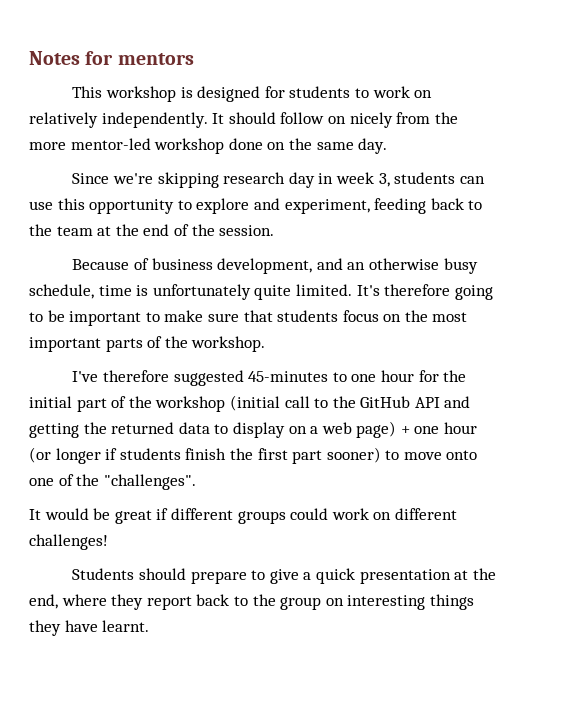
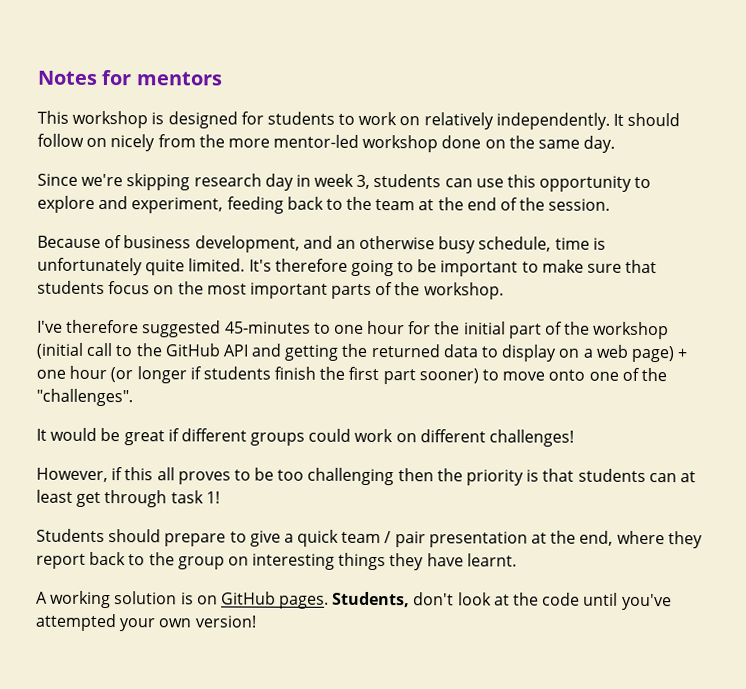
(108, 542) none -> [36,467,696,486] [36,489,220,508] // However, if this all proves to be too challenging then the priority is that students can at least get through task 1!
(355, 576) none -> [341,531,426,548] team / pair
(150, 626) none -> [36,590,672,611] [35,613,257,632] // A working solution is on GitHub pages. Students, don't look at the code until you've attempted your own version!

